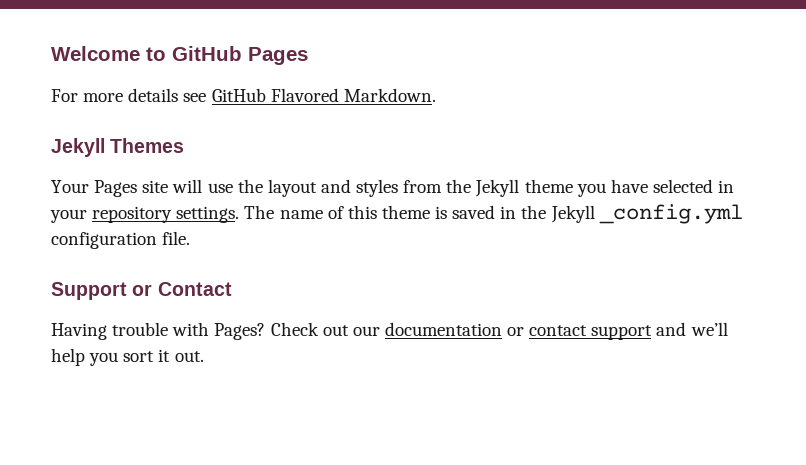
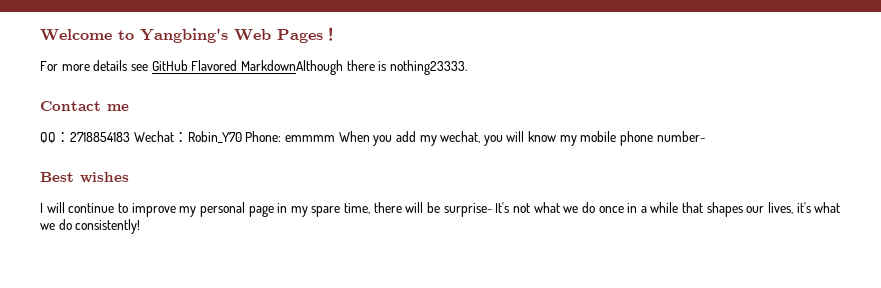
[172,46,308,65] GitHub Pages -> [140,27,339,43] Yangbing's Web Pages！
[343,88,436,102] [51,138,185,157] [51,179,735,197] [50,204,743,224] [51,231,191,249] [51,282,232,300] [51,322,728,340] [51,348,204,366] Markdown. // Jekyll Themes // Your Pages site will use the layout and styles from the Jekyll theme you have selected in your repository settings. The name of this theme is saved in the Jekyll _config.yml configuration file. // Support or Contact // Having trouble with Pages? Check out our documentation or contact support and we’ll help you sort it out. -> [240,60,467,75] [40,101,129,111] [40,131,705,146] [40,172,129,183] [40,202,841,217] [40,219,141,234] MarkdownAlthough there is nothing23333. // Contact me // QQ：2718854183 Wechat：Robin_Y70 Phone: emmmm When you add my wechat, you will know my mobile phone number~ // Best wishes // I will continue to improve my personal page in my spare time, there will be surprise~ It's not what we do once in a while that shapes our lives, it's what we do consistently!

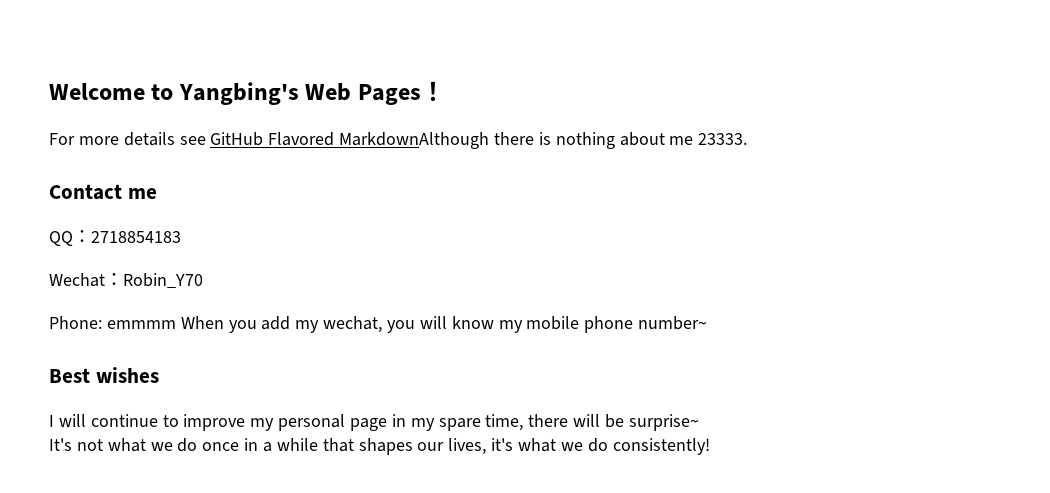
[389,60,467,75] nothing23333. -> [555,132,748,149] nothing about me 23333.
(130, 137) none -> (181, 237) //
(242, 137) none -> (203, 280) //
(492, 210) none -> (699, 422) //

